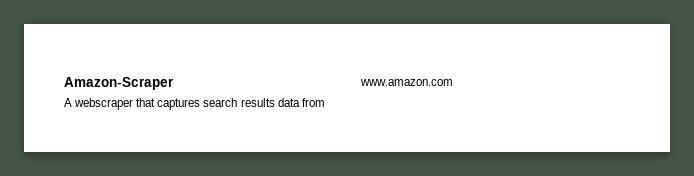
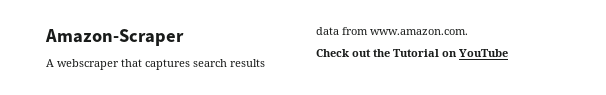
[360,79,453,86] www.amazon.com -> [370,29,468,35] [316,49,508,57] www.amazon.com. // Check out the Tutorial on YouTube

